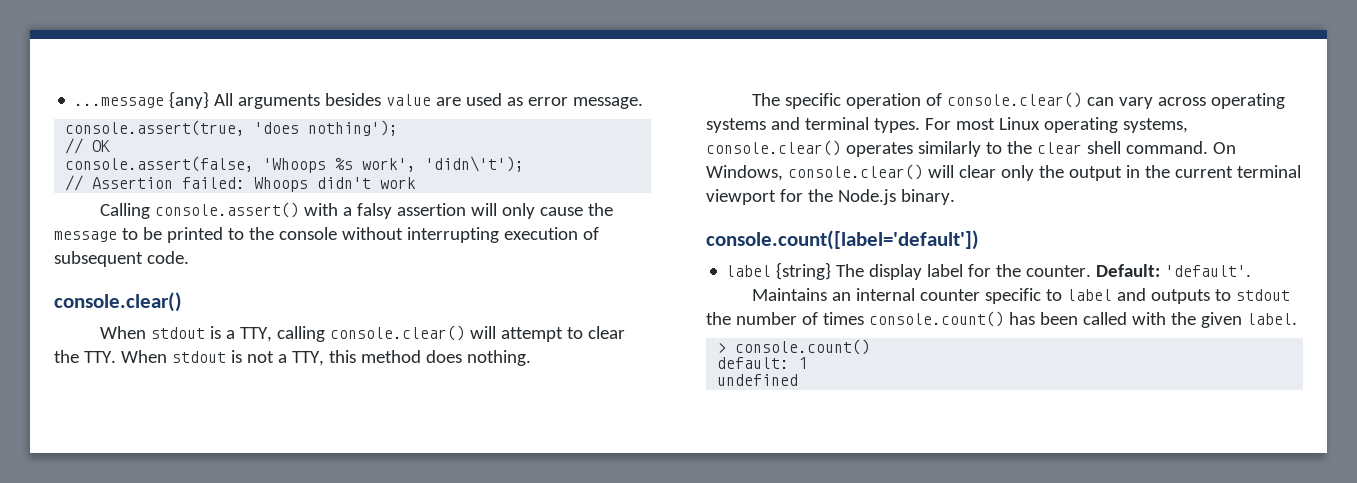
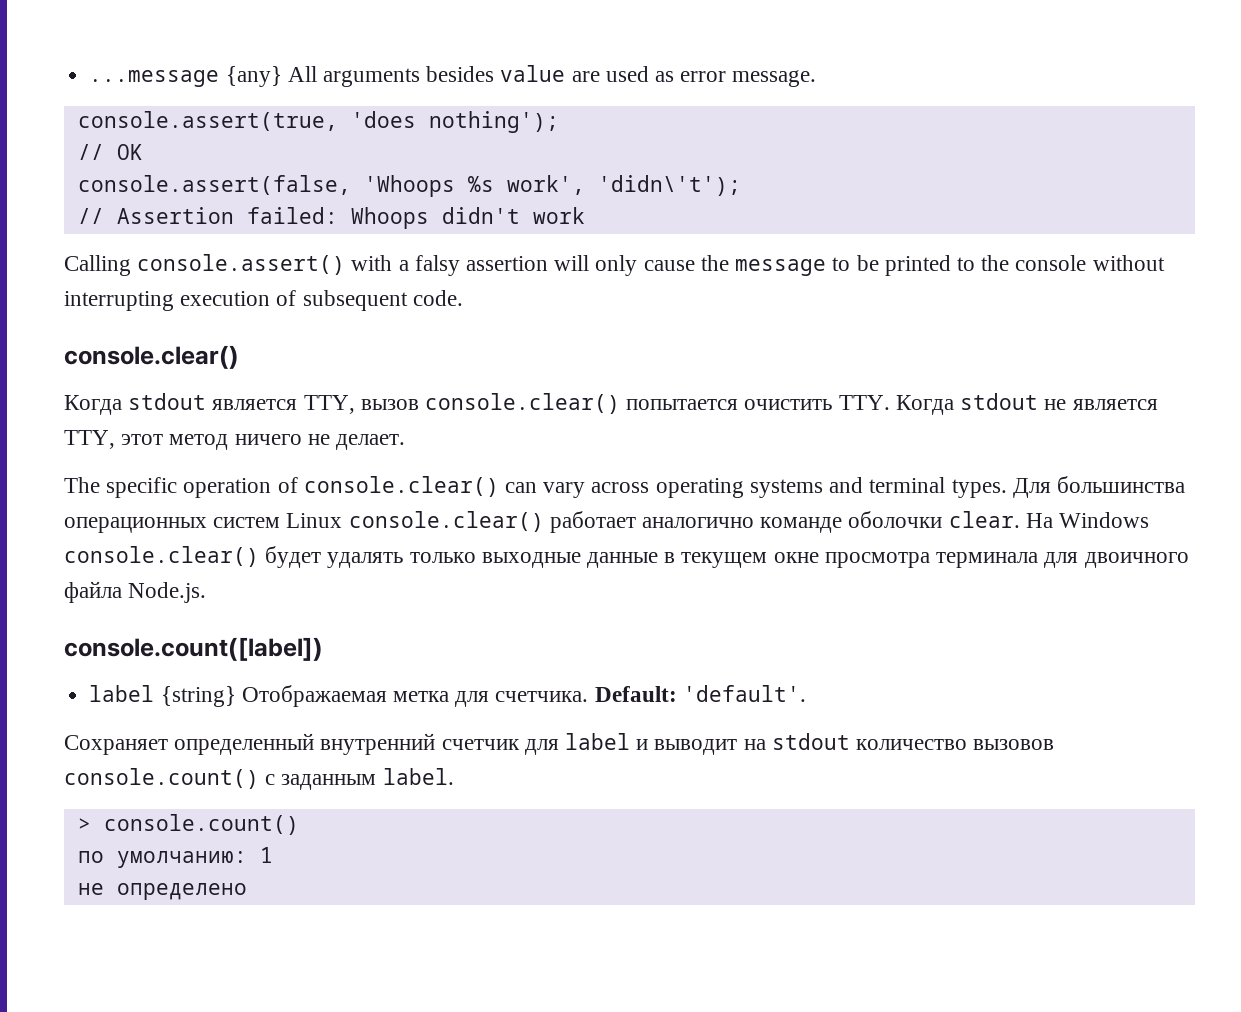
[100,325,626,342] [54,350,531,366] When stdout is a TTY, calling console.clear() will attempt to clear the TTY. When stdout is not a TTY, this method does nothing. -> [64,393,1158,415] [64,430,406,450] Когда stdout является TTY, вызов console.clear() попытается очистить TTY. Когда stdout не является TTY, этот метод ничего не делает.
[924,117,1188,133] [706,140,1236,157] [706,164,1301,181] [706,189,955,205] [706,230,979,250] [726,262,1252,280] [752,288,1291,304] [706,311,1242,328] For most Linux operating systems, console.clear() operates similarly to the clear shell command. On Windows, console.clear() will clear only the output in the current terminal viewport for the Node.js binary. // console.count([label='default']) // label {string} The display label for the counter. Default: 'default'. // Maintains an internal counter specific to label and outputs to stdout the number of times console.count() has been called with the given -> [1012,476,1185,498] [64,511,1150,533] [64,546,1189,568] [64,581,207,603] [64,637,323,661] [89,685,806,707] [64,733,1055,755] [64,768,377,790] Для большинства операционных систем Linux console.clear() работает аналогично команде оболочки clear. На Windows console.clear() будет удалять только выходные данные в текущем окне просмотра терминала для двоичного файла Node.js. // console.count([label]) // label {string} Отображаемая метка для счетчика. Default: 'default'. // Сохраняет определенный внутренний счетчик для label и выводит на stdout количество вызовов console.count() с заданным
[717,357,790,369] default: -> [77,851,247,868] по умолчанию:
[717,374,799,386] undefined -> [77,883,247,900] не определено

